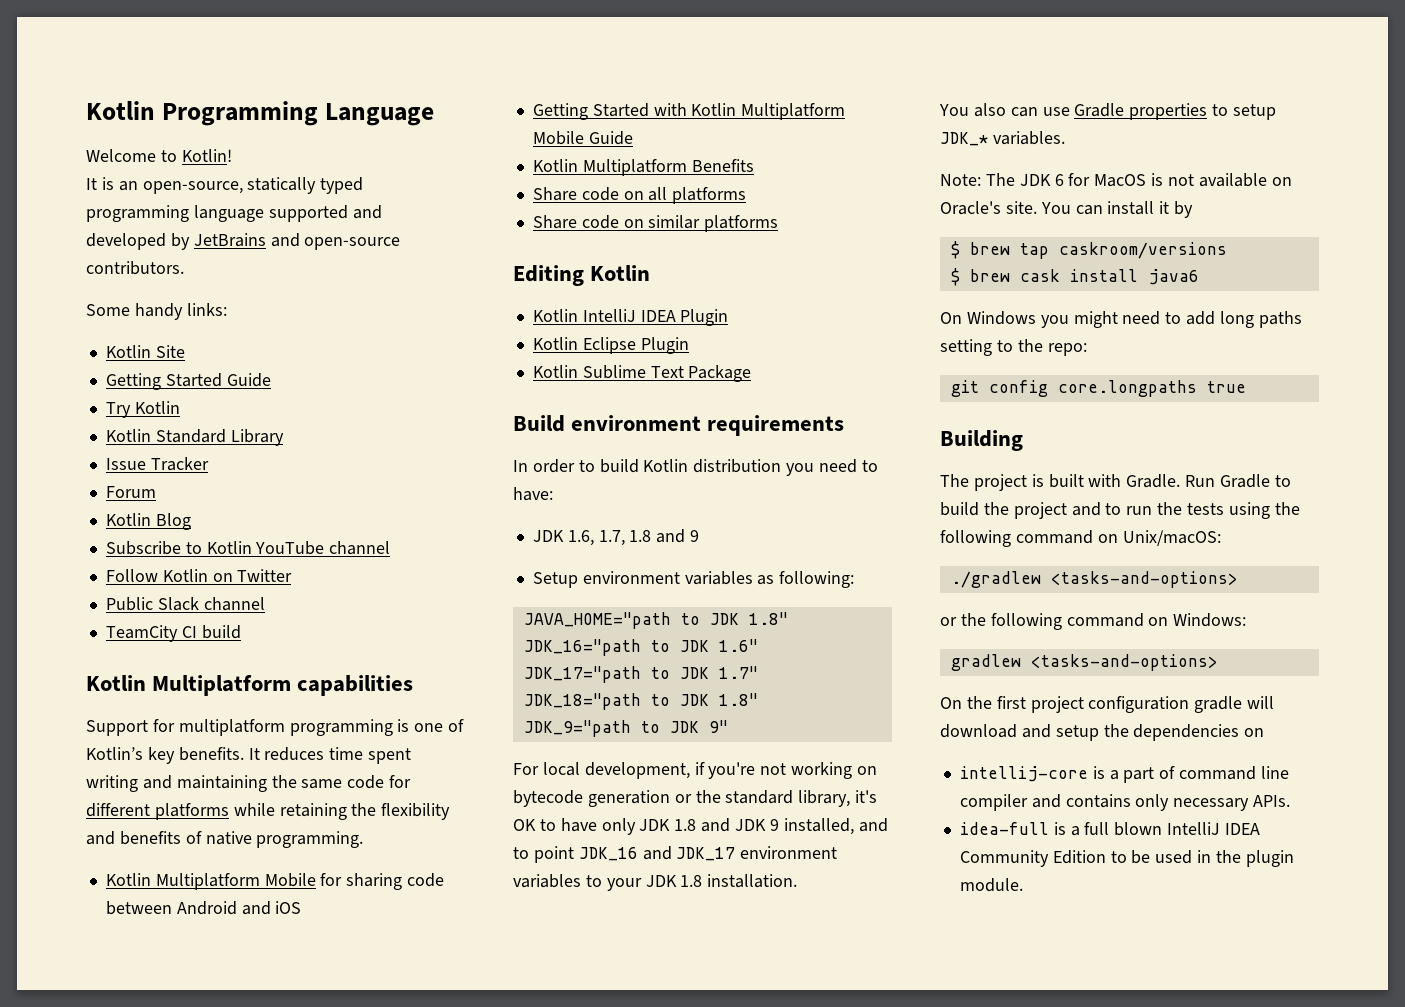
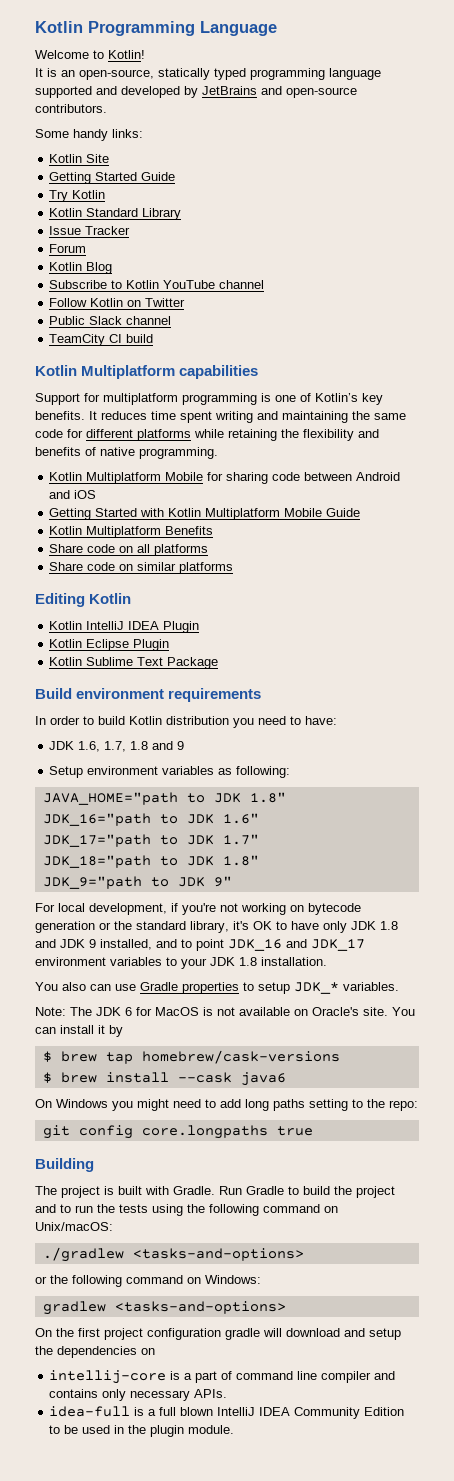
[1058,242,1227,259] [950,268,1138,286] caskroom/versions // $ brew cask install -> [141,1050,340,1064] [42,1072,232,1083] homebrew/cask-versions // $ brew install --cask

